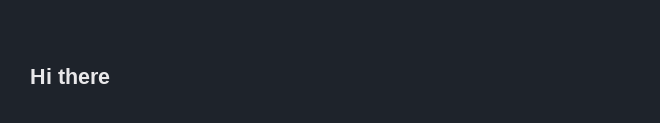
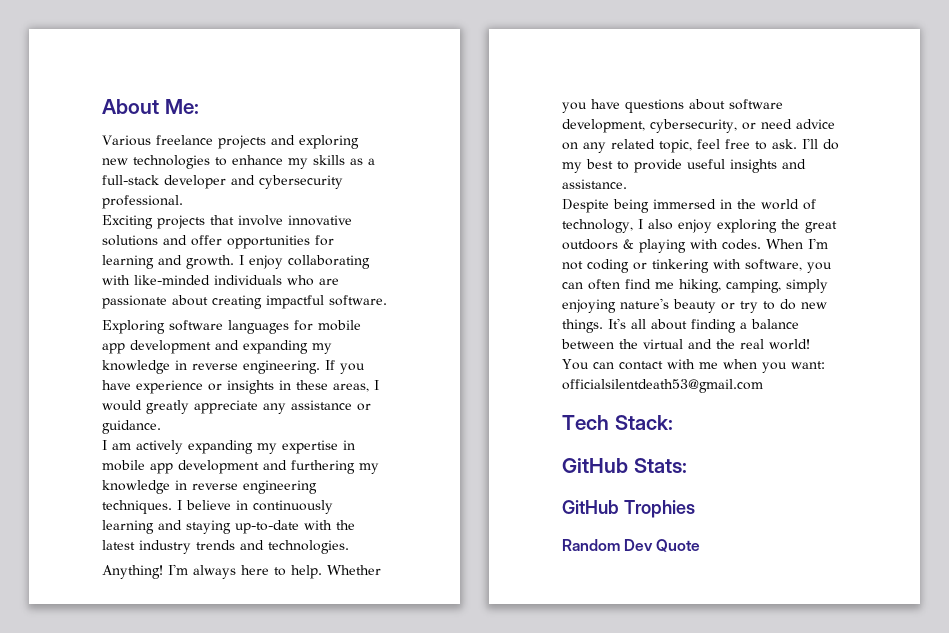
[30,68,110,84] Hi there -> [102,99,199,114] [102,135,359,149] [102,155,375,169] [102,175,343,189] [102,195,183,209] [102,215,352,229] [102,235,334,249] [102,255,370,269] [102,275,339,286] [102,295,387,309] [102,320,361,334] [102,340,332,354] [102,360,365,374] [102,380,379,394] [102,400,371,414] [102,420,161,434] [102,440,355,454] [102,460,379,474] [102,480,317,494] [102,500,333,514] [102,520,355,534] [102,540,349,554] [102,564,381,579] [562,99,783,113] [562,119,835,133] [562,138,839,153] [562,159,806,173] [562,179,627,189] [562,199,816,213] [562,219,837,233] [562,238,828,253] [562,259,832,273] [562,279,828,293] [562,298,827,313] [562,318,799,333] [561,339,810,350] [562,359,825,373] [562,379,763,393] [562,415,673,430] [562,458,687,473] [562,500,695,518] [562,539,701,552] About Me: // Various freelance projects and exploring new technologies to enhance my skills as a full-stack developer and cybersecurity professional. // Exciting projects that involve innovative solutions and offer opportunities for learning and growth. I enjoy collaborating with like-minded individuals who are passionate about creating impactful software. // Exploring software languages for mobile app development and expanding my knowledge in reverse engineering. If you have experience or insights in these areas, I would greatly appreciate any assistance or guidance. // I am actively expanding my expertise in mobile app development and furthering my knowledge in reverse engineering techniques. I believe in continuously learning and staying up-to-date with the latest industry trends and technologies. // Anything! I'm always here to help. Whether you have questions about software development, cybersecurity, or need advice on any related topic, feel free to ask. I'll do my best to provide useful insights and assistance. // Despite being immersed in the world of technology, I also enjoy exploring the great outdoors & playing with codes. When I'm not coding or tinkering with software, you can often find me hiking, camping, simply enjoying nature's beauty or try to do new things. It's all about finding a balance between the virtual and the real world! // You can contact with me when you want: officialsilentdeath53@gmail.com // Tech Stack: // GitHub Stats: // GitHub Trophies // Random Dev Quote

